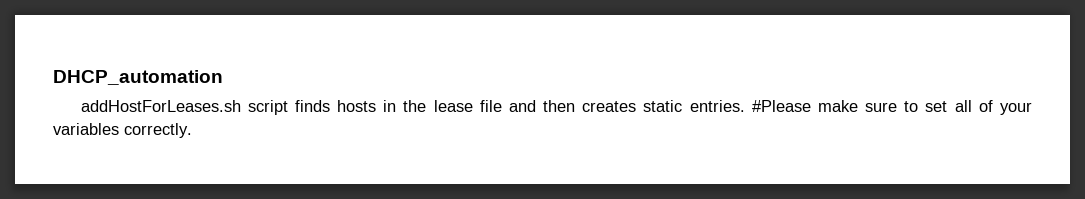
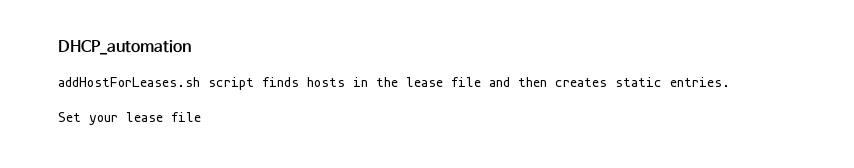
[751,100,1032,115] [53,123,192,138] #Please make sure to set all of your variables correctly. -> [58,112,201,125] // Set your lease file

